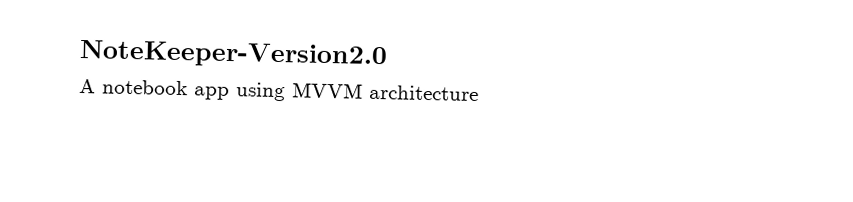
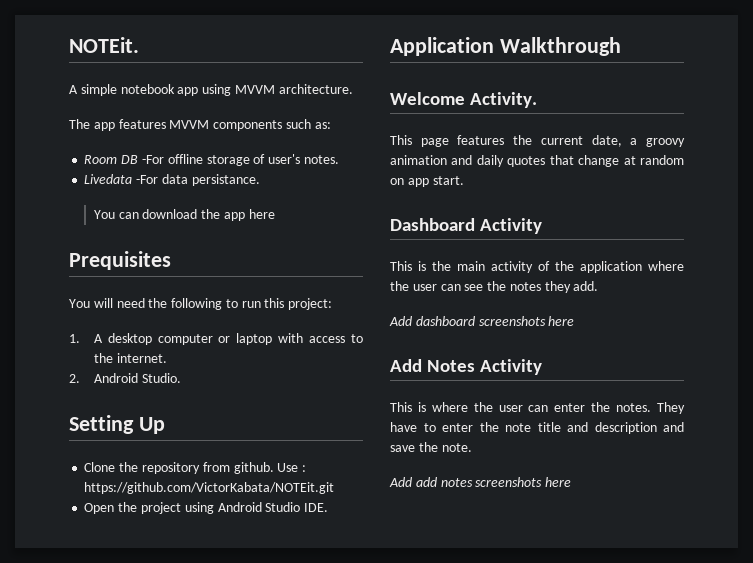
[79,39,388,70] [79,78,96,94] NoteKeeper-Version2.0 // A -> [69,37,139,53] [69,84,117,96] NOTEit. // A simple
[369,84,479,102] architecture -> [278,84,353,94] [69,119,331,131] [84,154,339,166] [84,174,260,186] [93,209,275,221] [69,251,171,270] [69,298,333,310] [69,333,364,345] [93,353,167,363] [69,373,181,383] [69,415,165,434] [84,462,307,474] [84,482,335,494] [84,502,329,514] [390,37,621,56] [390,92,538,108] [390,135,685,147] [390,155,684,167] [390,176,464,187] [390,218,543,234] [390,261,684,273] [390,281,599,293] [389,316,575,326] [390,359,543,375] [390,402,685,414] [390,422,684,434] [390,442,472,452] [389,477,572,487] architecture. // The app features MVVM components such as: // Room DB -For offline storage of user's notes. // Livedata -For data persistance. // You can download the app here // Prequisites // You will need the following to run this project: // 1. A desktop computer or laptop with access to the internet. // 2. Android Studio. // Setting Up // Clone the repository from github. Use : https://github.com/VictorKabata/NOTEit.git // Open the project using Android Studio IDE. // Application Walkthrough // Welcome Activity. // This page features the current date, a groovy animation and daily quotes that change at random on app start. // Dashboard Activity // This is the main activity of the application where the user can see the notes they add. // Add dashboard screenshots here // Add Notes Activity // This is where the user can enter the notes. They have to enter the note title and description and save the note. // Add add notes screenshots here

